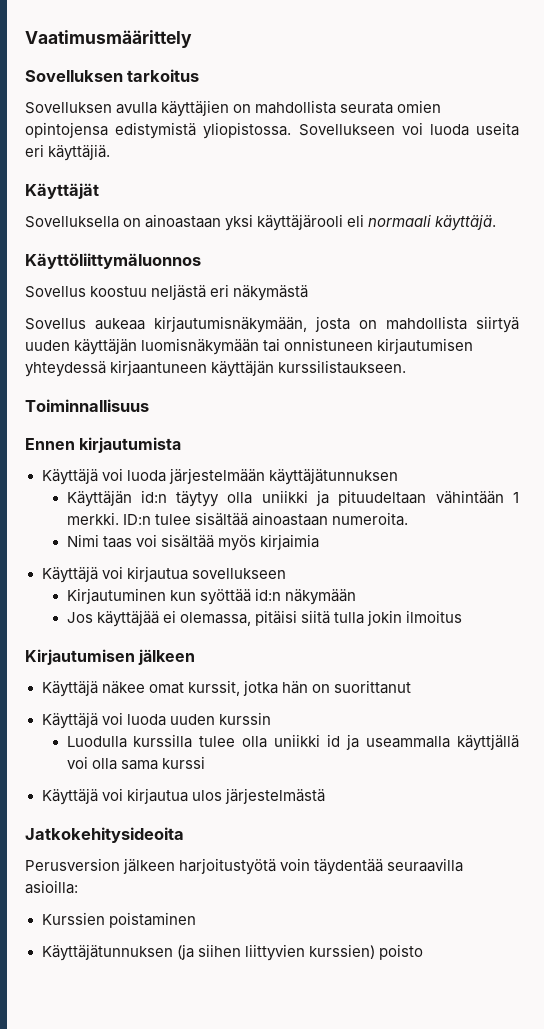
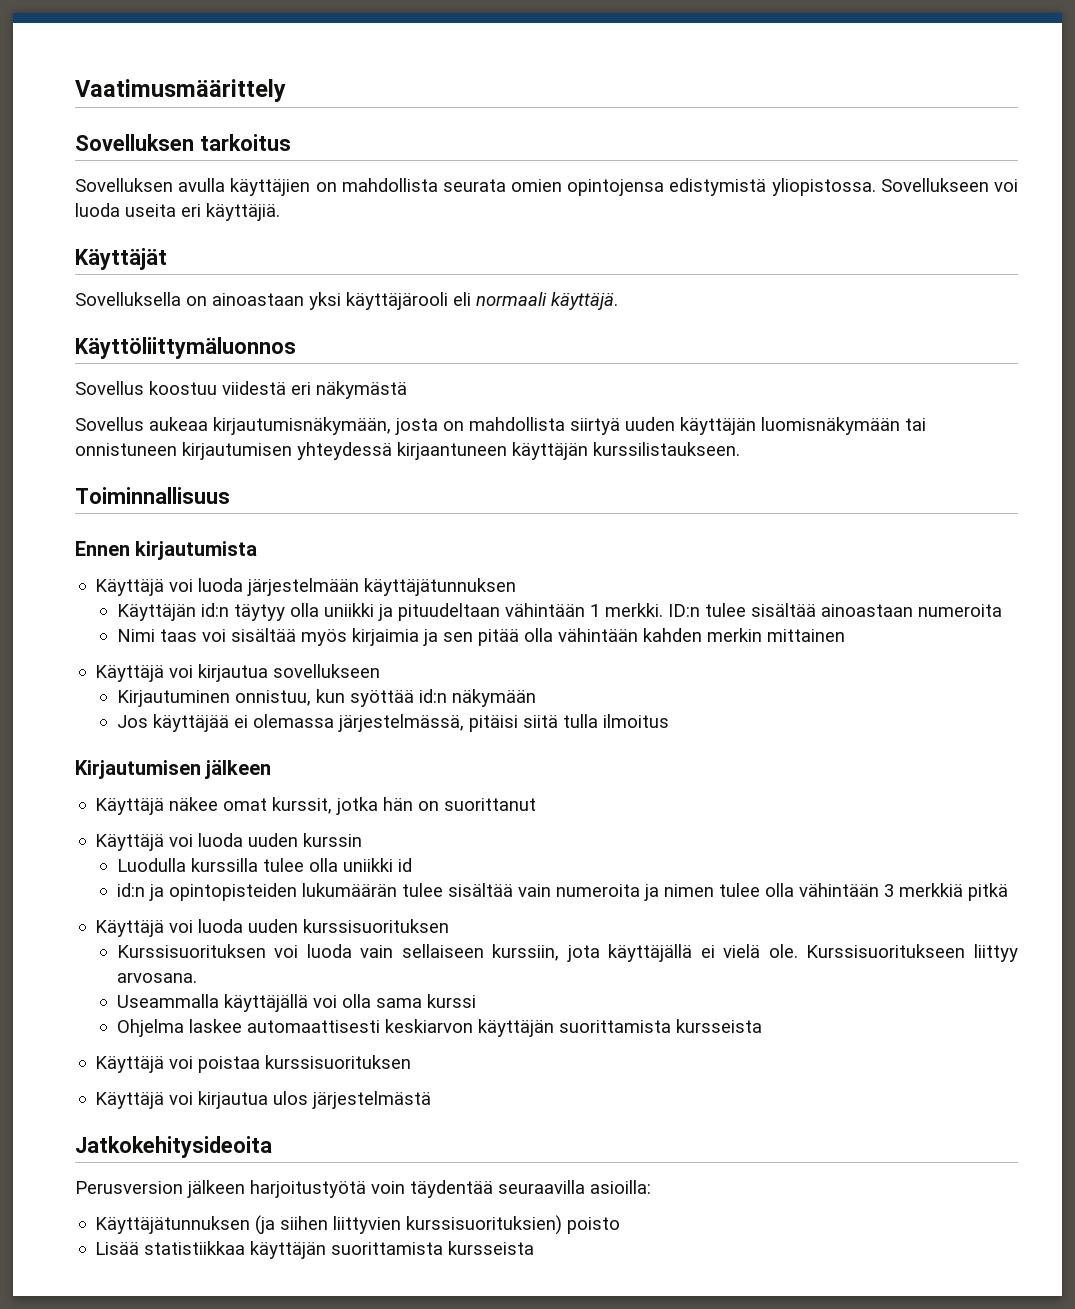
[151,284,207,300] neljästä -> [222,381,286,395] viidestä
[331,512,408,526] numeroita. -> [917,604,1002,617] numeroita
(319, 542) none -> [422,628,845,646] ja sen pitää olla vähintään kahden merkin mittainen
(166, 596) none -> [234,690,311,706] onnistuu,
[179,612,251,626] olemassa, -> [252,714,464,732] olemassa järjestelmässä,
[366,610,402,626] jokin -> (598, 721) none
[346,734,519,751] [66,756,205,770] ja useammalla käyttjällä voi olla sama kurssi -> [116,883,1008,901] [95,919,450,937] [116,944,1019,962] [116,972,197,983] [116,994,476,1012] [116,1019,762,1037] [95,1055,412,1073] // id:n ja opintopisteiden lukumäärän tulee sisältää vain numeroita ja nimen tulee olla vähintään 3 merkkiä pitkä // Käyttäjä voi luoda uuden kurssisuorituksen // Kurssisuorituksen voi luoda vain sellaiseen kurssiin, jota käyttäjällä ei vielä ole. Kurssisuoritukseen liittyy arvosana. // Useammalla käyttäjällä voi olla sama kurssi // Ohjelma laskee automaattisesti keskiarvon käyttäjän suorittamista kursseista // Käyttäjä voi poistaa kurssisuorituksen
[41,912,196,928] // Kurssien poistaminen -> (651, 1187) none
[308,944,375,959] kurssien) -> [406,1215,563,1235] kurssisuorituksien)
(423, 952) none -> [95,1241,535,1259] // Lisää statistiikkaa käyttäjän suorittamista kursseista

